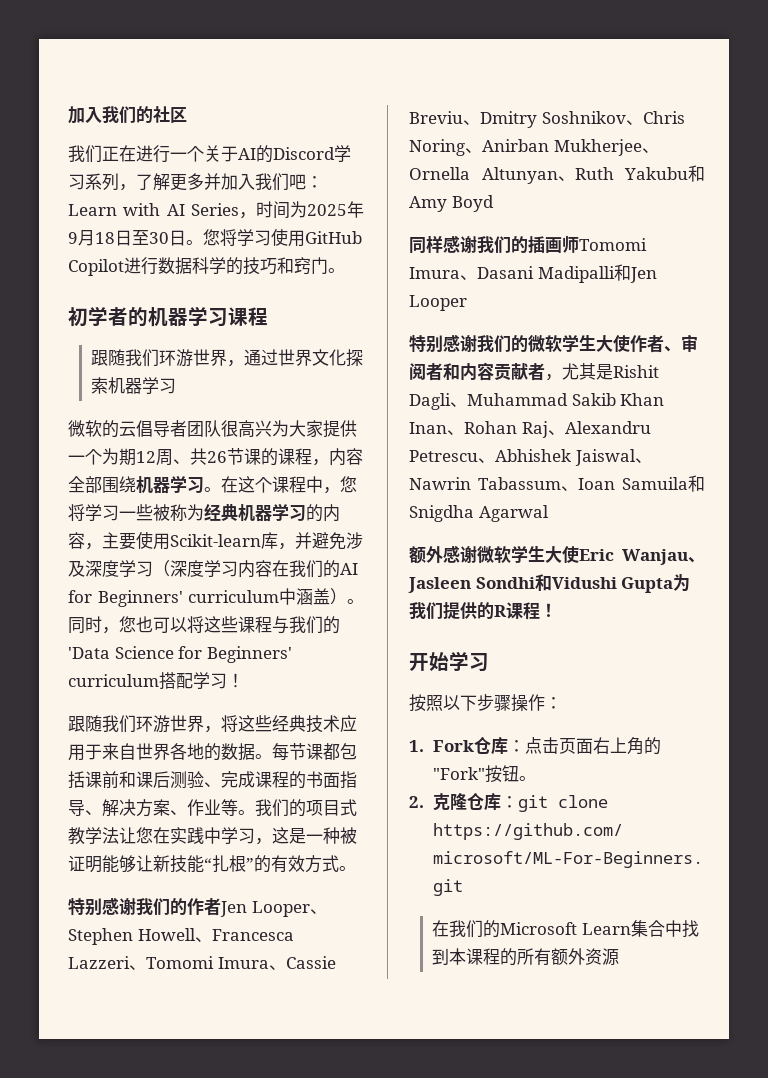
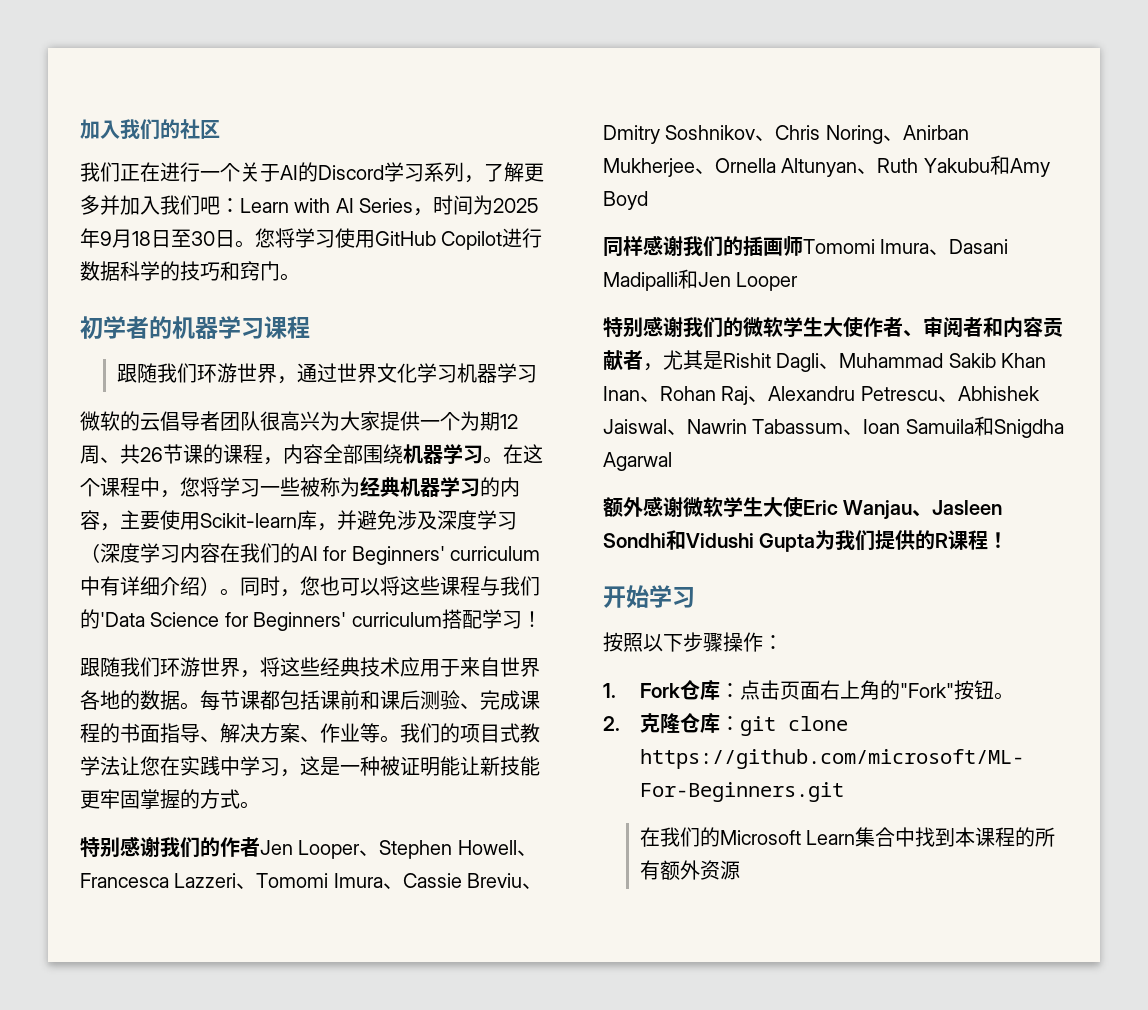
[346,349,364,367] [91,377,109,394] 探索 -> [416,363,457,383] 学习
[296,588,330,605] 涵盖 -> [100,576,200,596] 有详细介绍
[119,855,136,873] 够 -> (460, 766) none
[204,855,305,873] “扎根”的有效 -> [80,789,200,809] 更牢固掌握的

